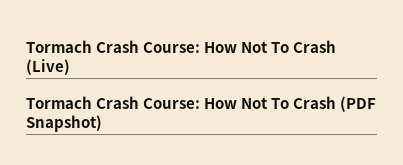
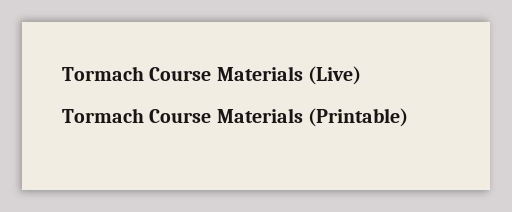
[26,40,337,53] [26,59,70,75] [26,96,377,112] [26,115,102,132] Tormach Crash Course: How Not To Crash (Live) // Tormach Crash Course: How Not To Crash (PDF Snapshot) -> [62,66,362,85] [62,108,409,127] Tormach Course Materials (Live) // Tormach Course Materials (Printable)

